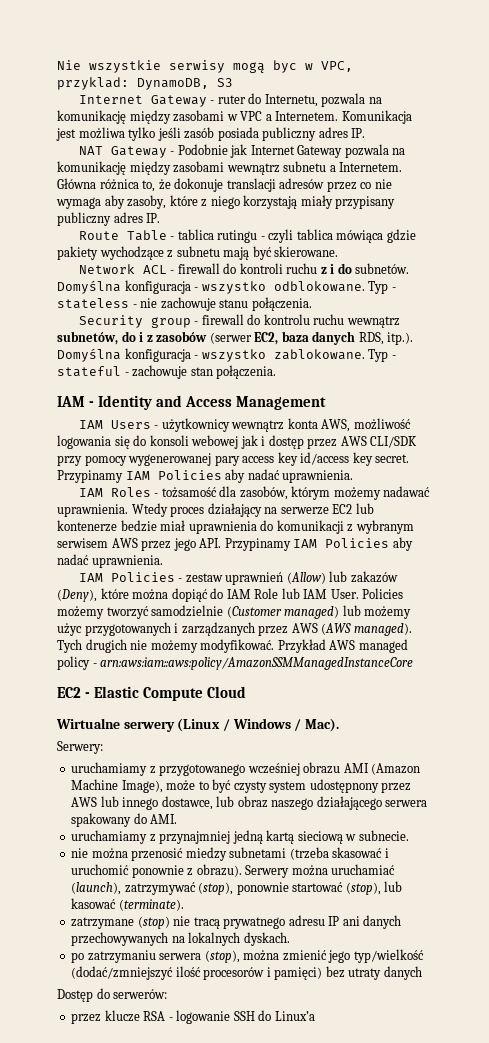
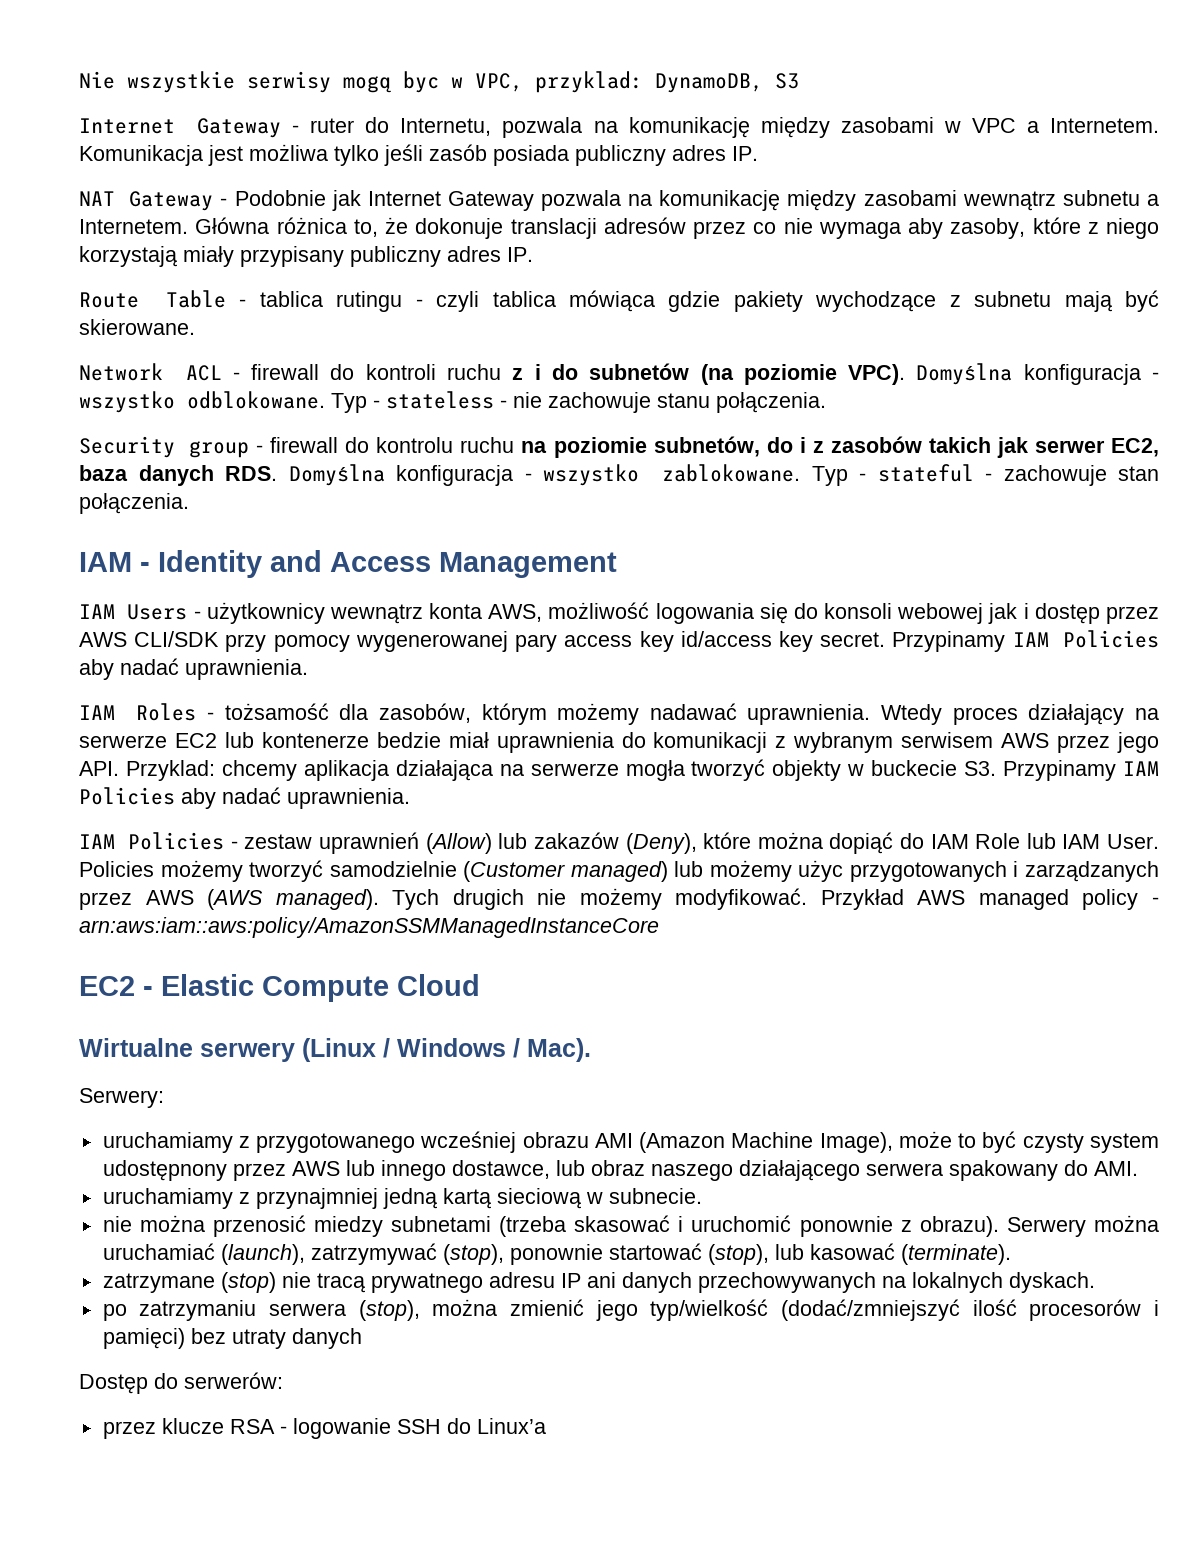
[355,263,410,274] subnetów. -> [589,363,906,385] subnetów (na poziomie VPC).
[346,316,400,328] wewnątrz -> [521,437,647,458] na poziomie
[209,332,252,344] (serwer -> [928,437,1105,458] takich jak serwer
[358,332,414,345] RDS, itp.). -> [225,466,277,481] RDS.
(222, 543) none -> [125,759,997,781] Przyklad: chcemy aplikacja działająca na serwerze mogła tworzyć objekty w buckecie S3.

